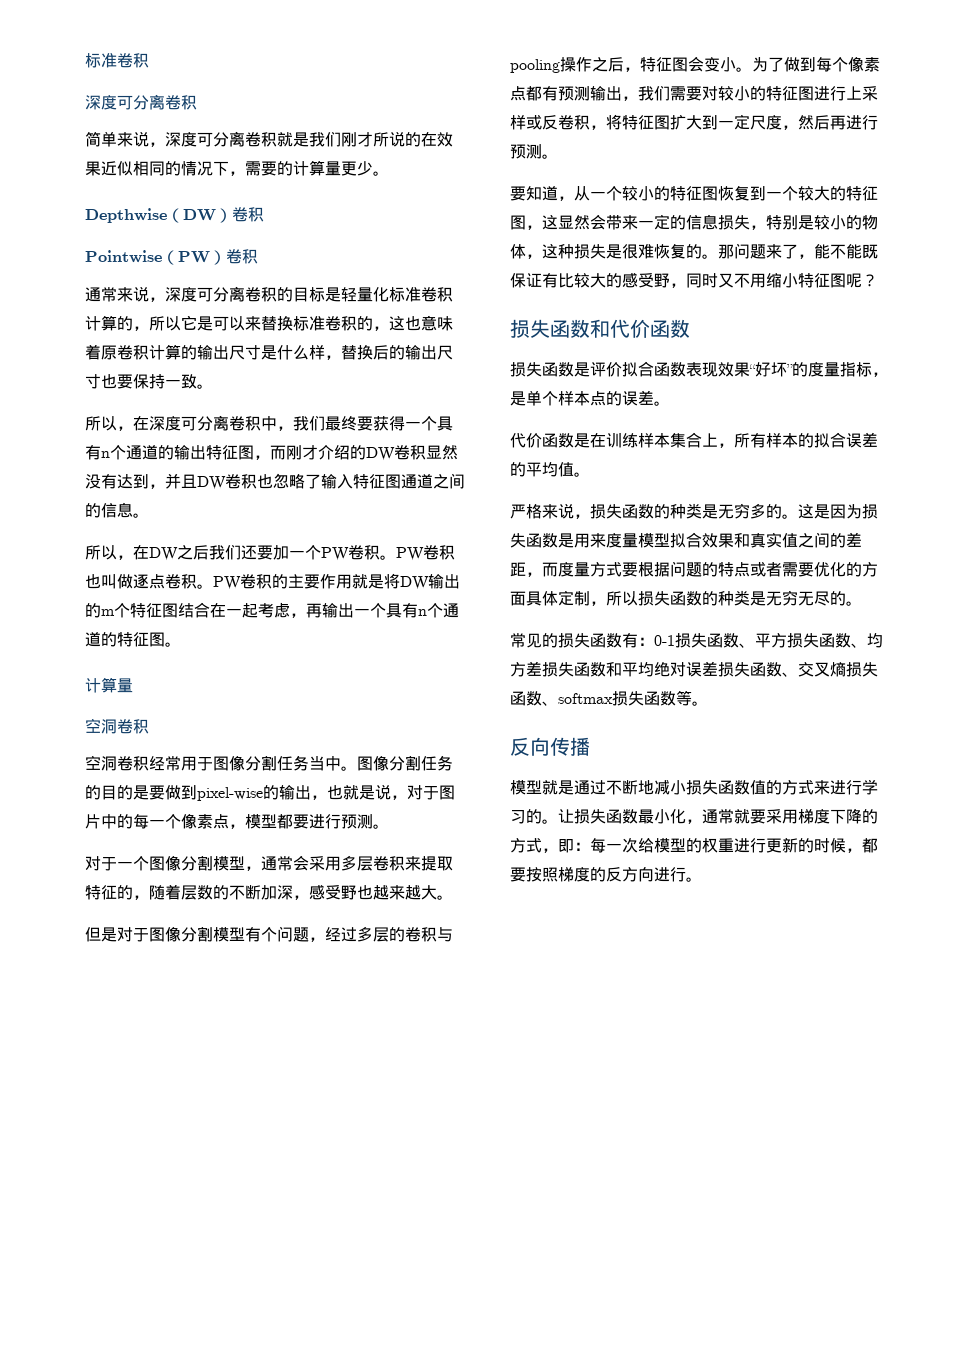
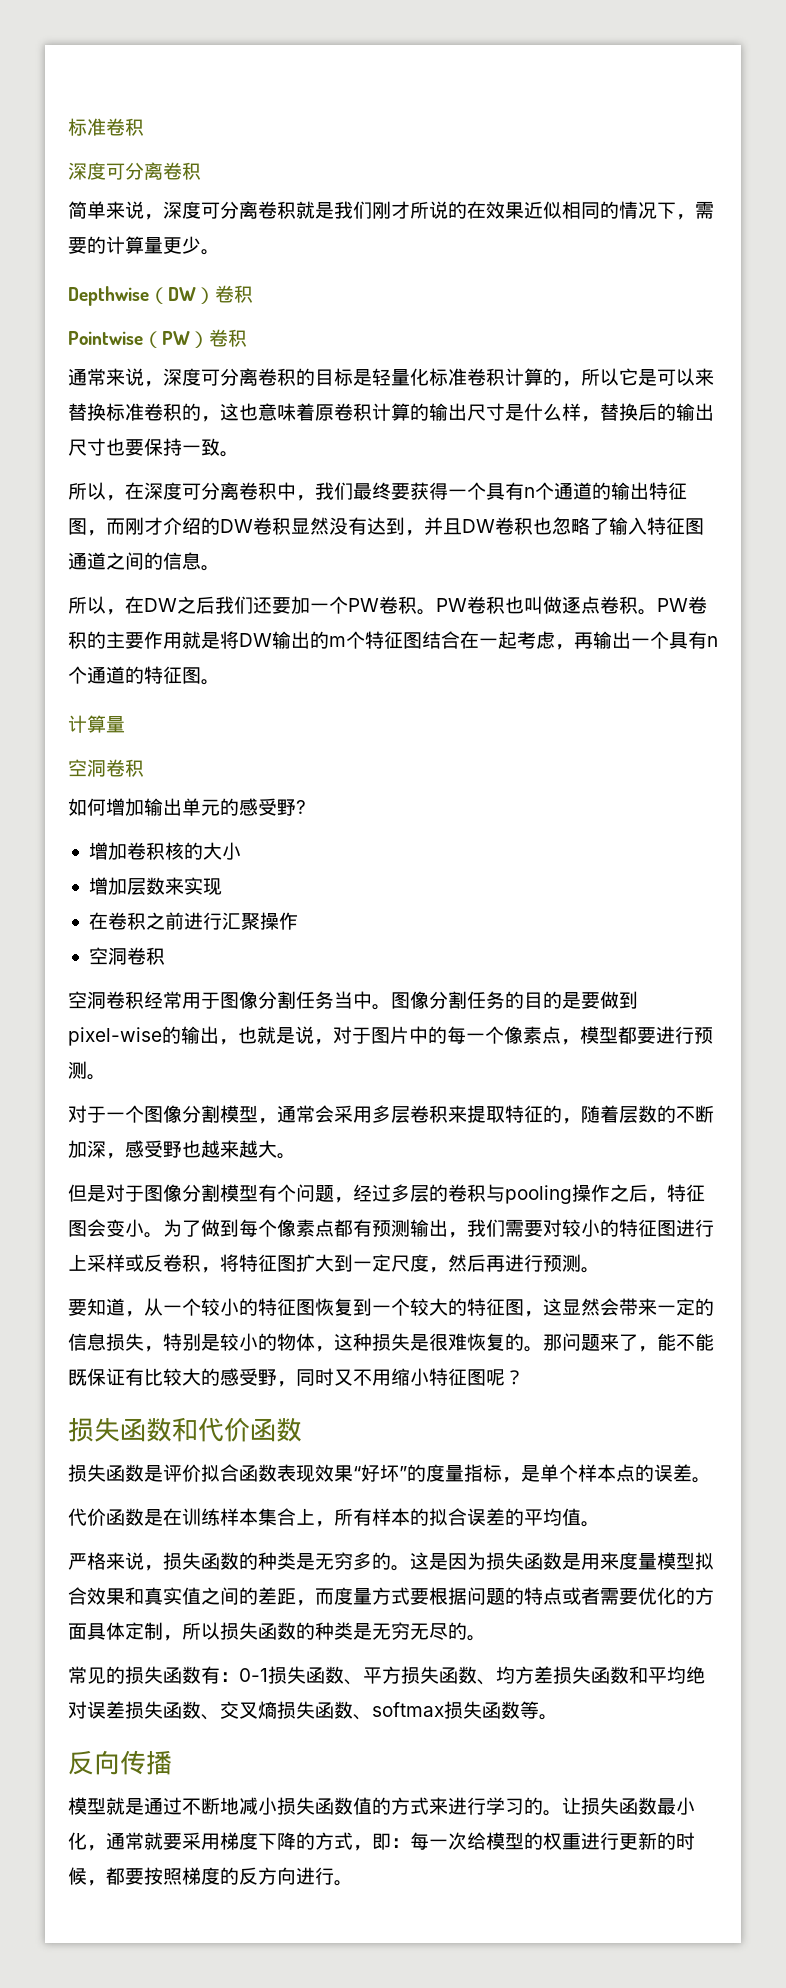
(149, 726) none -> [68,798,306,816] [88,842,241,860] [88,877,222,895] [88,912,298,930] [88,947,165,965] // 如何增加输出单元的感受野? // 增加卷积核的大小 // 增加层数来实现 // 在卷积之前进行汇聚操作 // 空洞卷积

